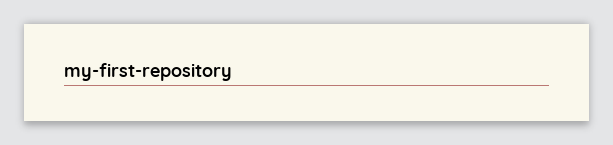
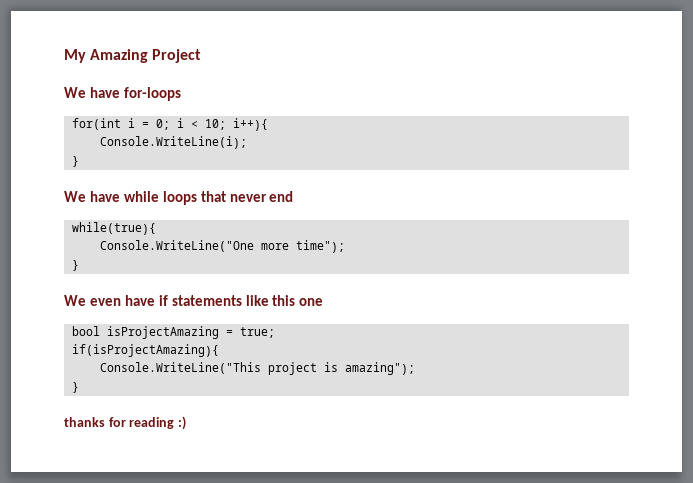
[64,63,232,81] my-first-repository -> [64,49,202,63] [64,87,181,101] [71,118,268,131] [99,136,247,149] [71,156,79,167] [64,191,294,205] [71,222,156,235] [99,240,345,253] [71,260,79,271] [64,295,324,306] [71,326,275,339] [71,344,219,357] [99,362,415,375] [71,382,79,393] [64,416,186,430] My Amazing Project // We have for-loops // for(int i = 0; i < 10; i++){ // Console.WriteLine(i); // } // We have while loops that never end // while(true){ // Console.WriteLine("One more time"); // } // We even have if statements like this one // bool isProjectAmazing = true; // if(isProjectAmazing){ // Console.WriteLine("This project is amazing"); // } // thanks for reading :)

